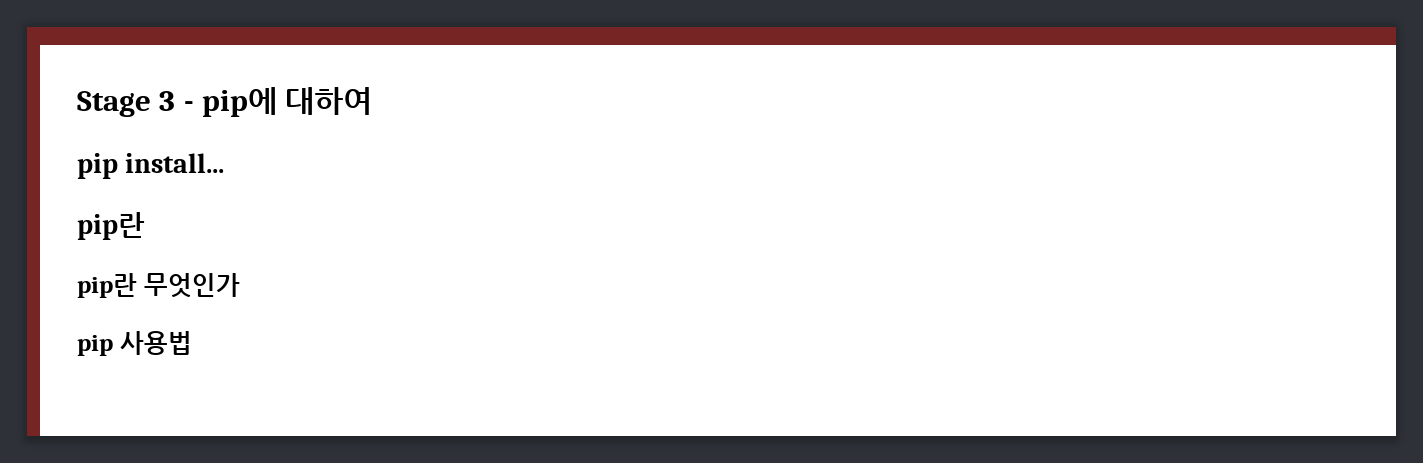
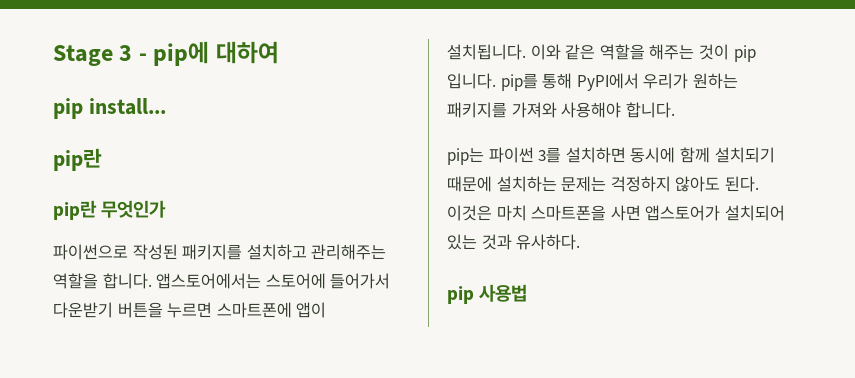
(240, 285) none -> [53,244,387,260] [53,273,391,289] [53,302,327,318] [447,44,756,62] [447,73,738,91] [447,102,675,118] [447,147,775,165] [447,176,759,192] [447,205,785,221] [447,234,581,250] // 파이썬으로 작성된 패키지를 설치하고 관리해주는 역할을 합니다. 앱스토어에서는 스토어에 들어가서 다운받기 버튼을 누르면 스마트폰에 앱이 설치됩니다. 이와 같은 역할을 해주는 것이 pip 입니다. pip를 통해 PyPI에서 우리가 원하는 패키지를 가져와 사용해야 합니다. // pip는 파이썬 3를 설치하면 동시에 함께 설치되기 때문에 설치하는 문제는 걱정하지 않아도 된다. 이것은 마치 스마트폰을 사면 앱스토어가 설치되어 있는 것과 유사하다.

